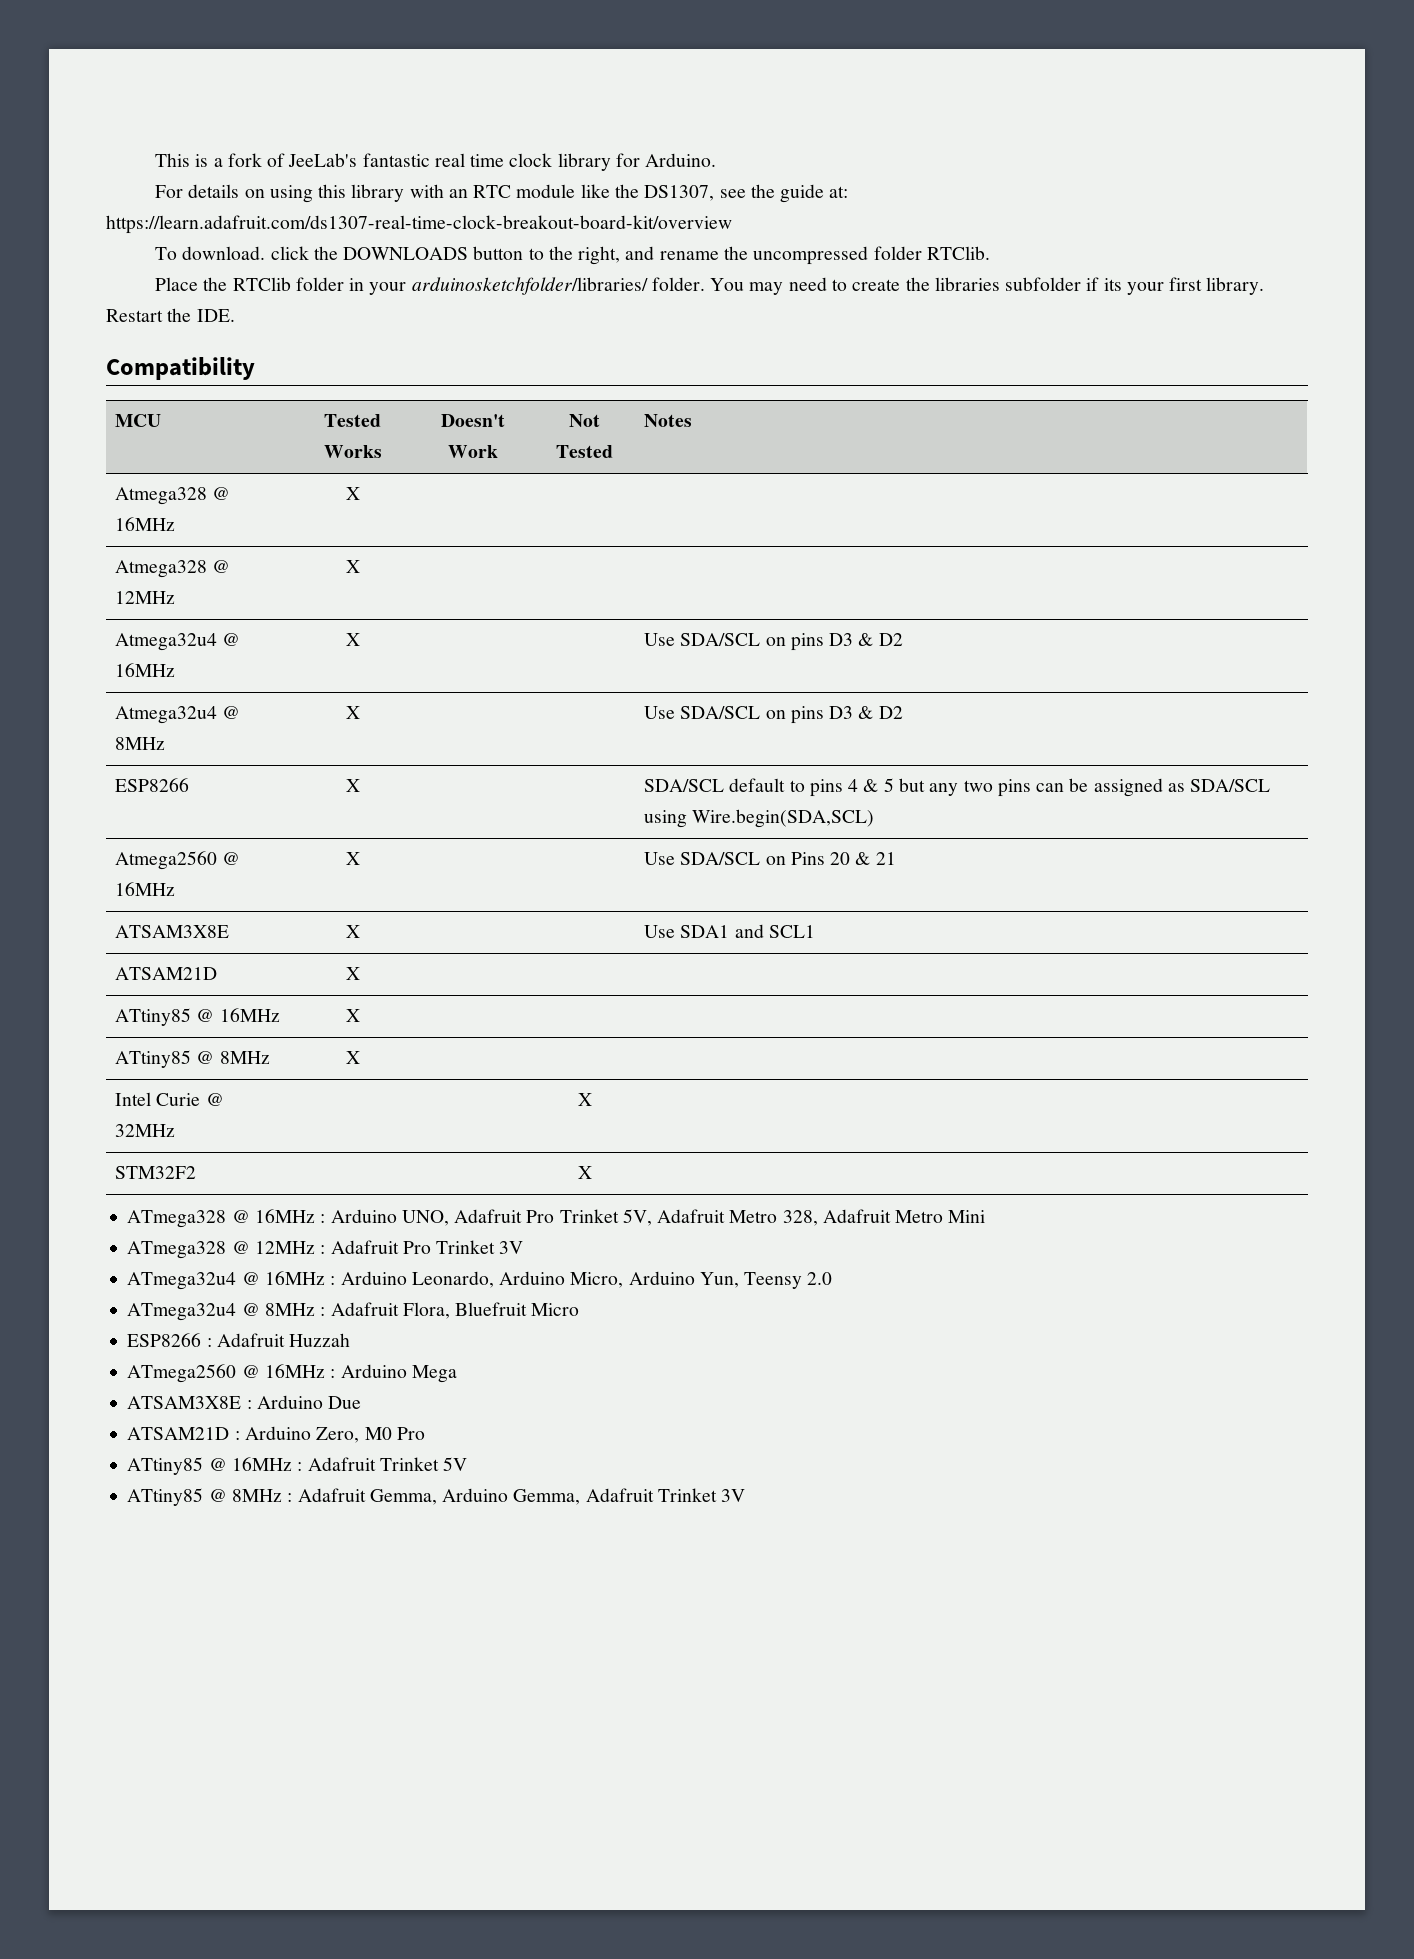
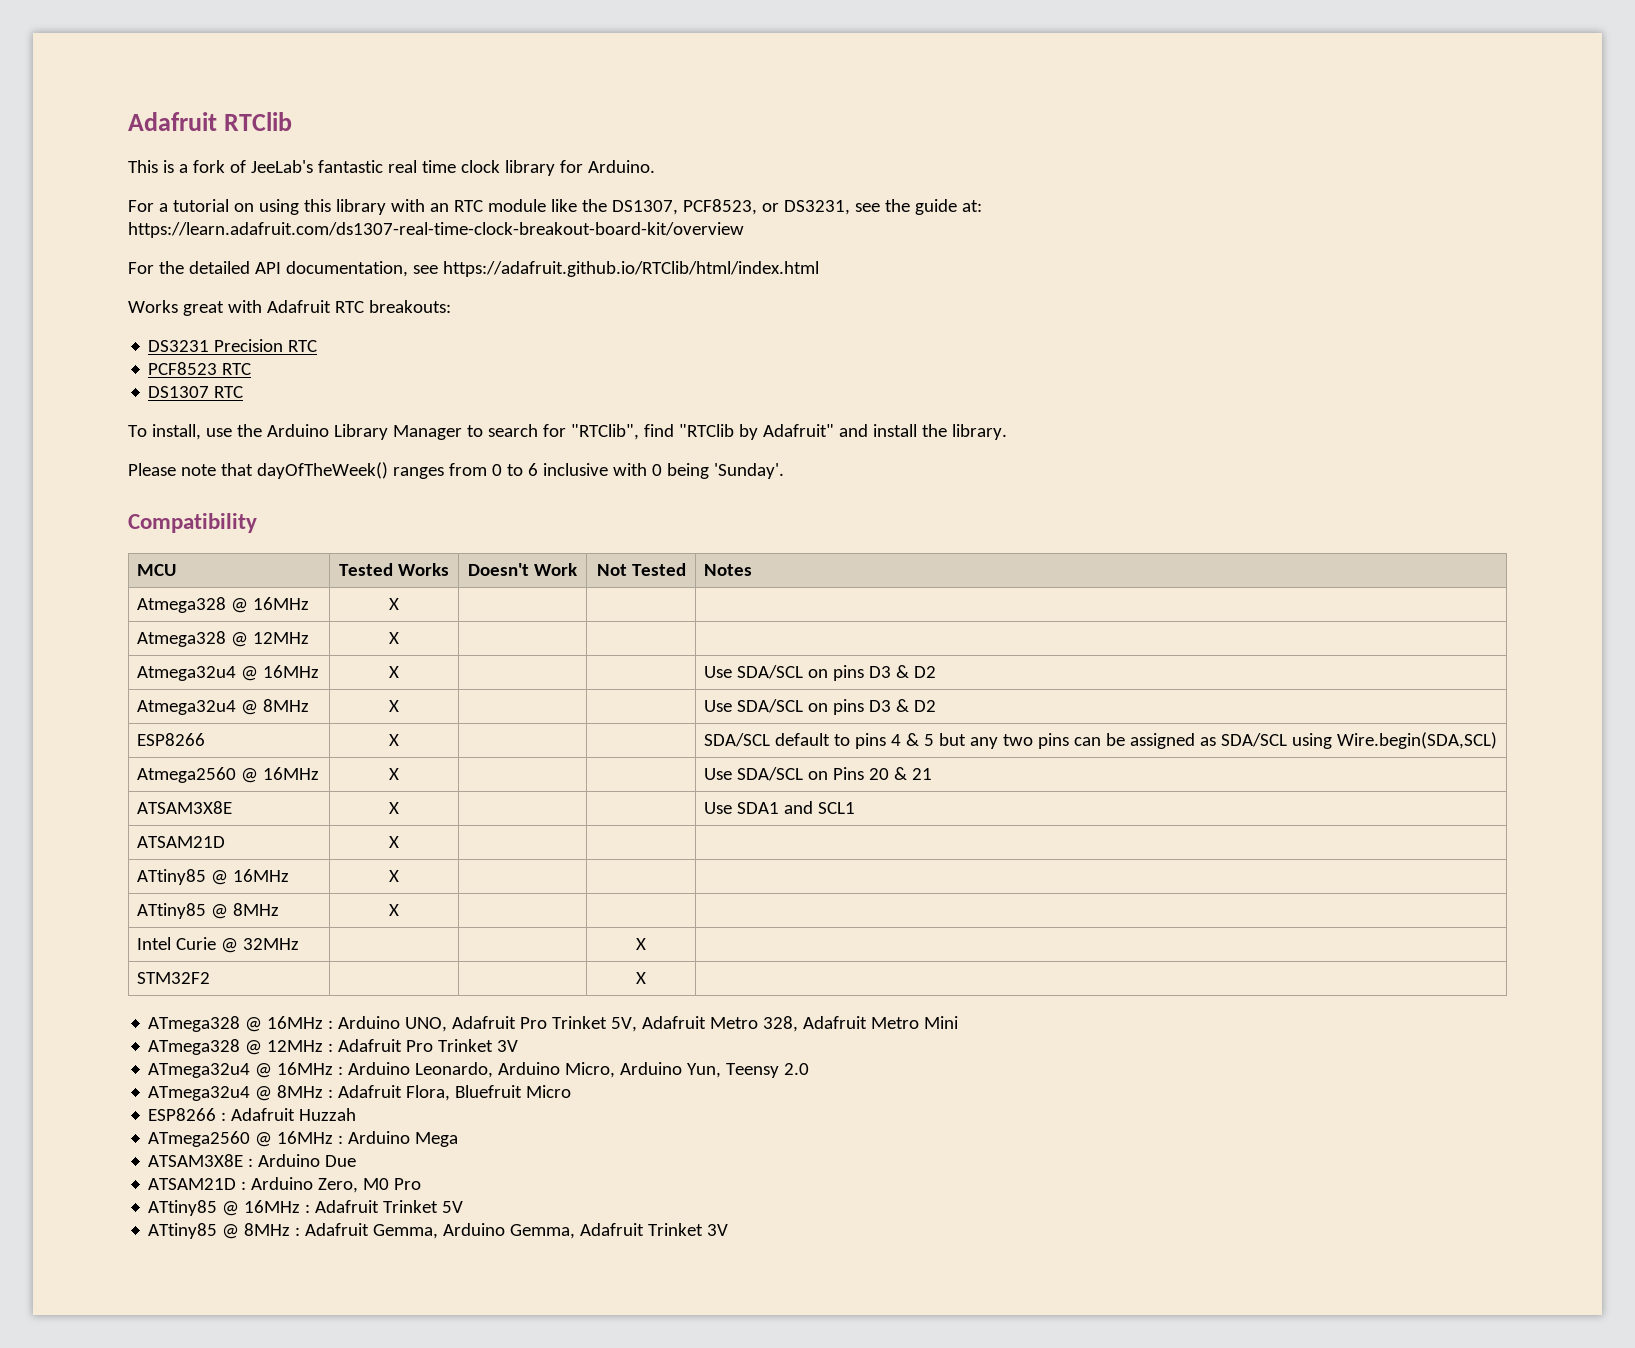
(155, 160) none -> [128,112,293,131] Adafruit RTClib //
[188,184,240,198] details -> [158,199,229,212] a tutorial
(715, 193) none -> [682,199,850,215] PCF8523, or DS3231,
[155,246,990,265] [155,277,1265,295] [106,308,235,322] To download. click the DOWNLOADS button to the right, and rename the uncompressed folder RTClib. // Place the RTClib folder in your arduinosketchfolder/libraries/ folder. You may need to create the libraries subfolder if its your first library. Restart the IDE. -> [128,261,819,277] [128,300,451,316] [148,339,318,352] [148,362,252,375] [148,386,244,398] [128,424,1007,440] [128,462,784,479] For the detailed API documentation, see https://adafruit.github.io/RTClib/html/index.html // Works great with Adafruit RTC breakouts: // DS3231 Precision RTC // PCF8523 RTC // DS1307 RTC // To install, use the Arduino Library Manager to search for "RTClib", find "RTClib by Adafruit" and install the library. // Please note that dayOfTheWeek() ranges from 0 to 6 inclusive with 0 being 'Sunday'.

